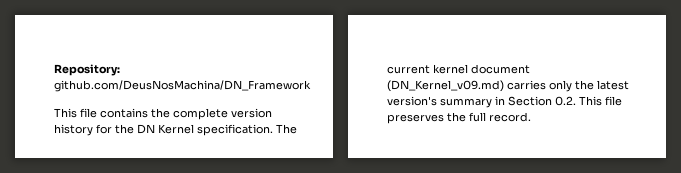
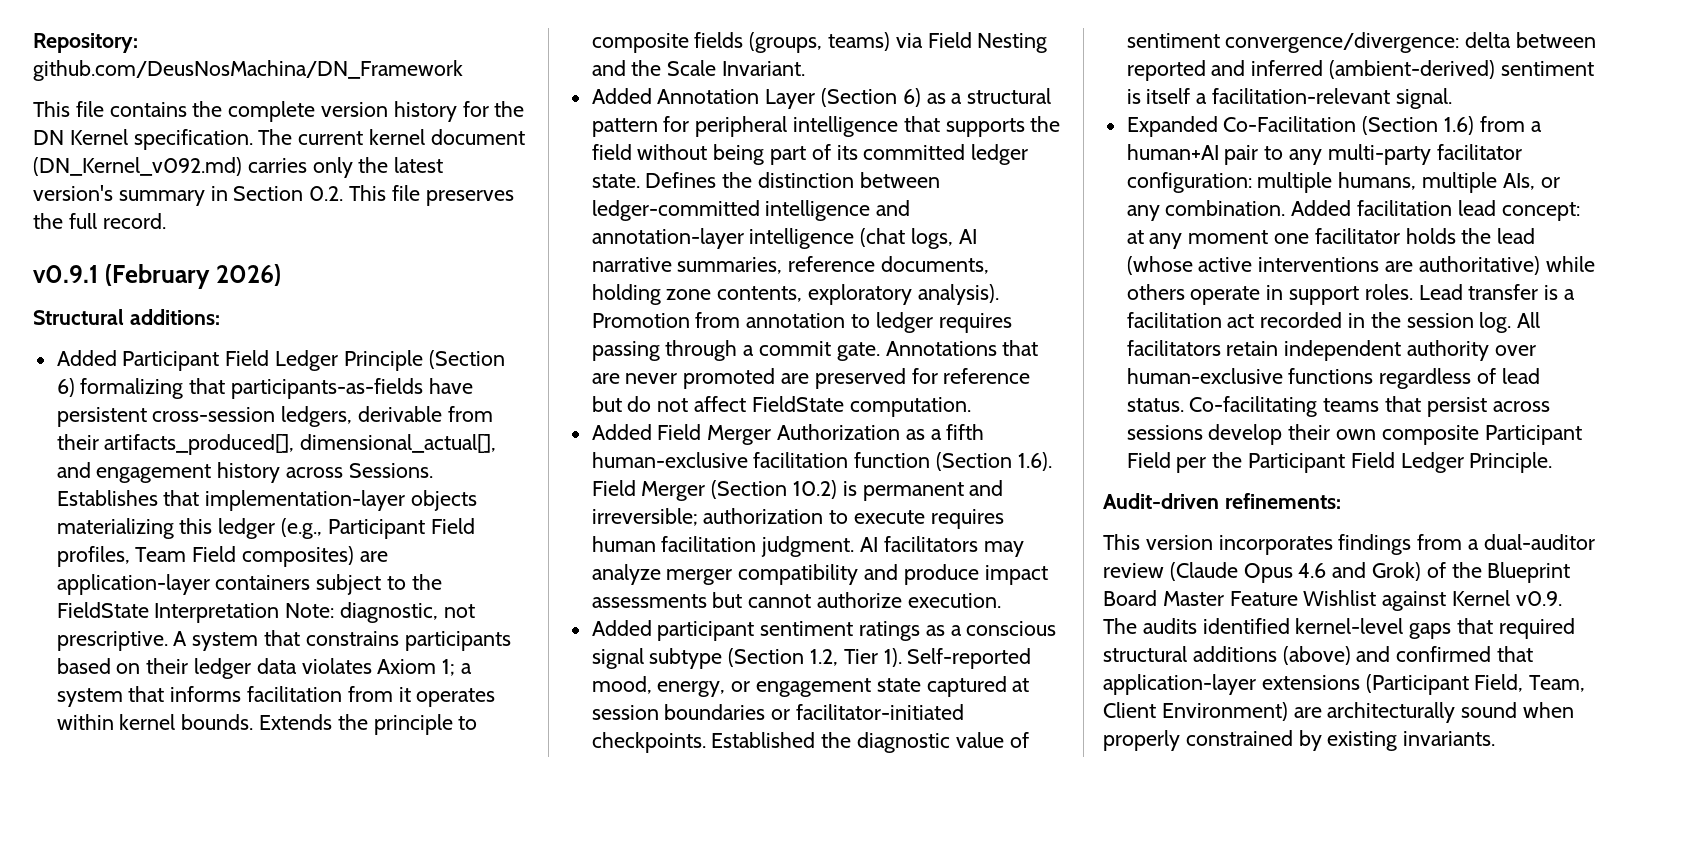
[387,80,504,92] (DN_Kernel_v09.md) -> [33,157,242,176] (DN_Kernel_v092.md)
(531, 117) none -> [33,264,281,289] [33,309,220,325] [56,350,505,371] [56,378,473,399] [56,406,493,427] [56,434,497,455] [56,462,433,483] [56,490,478,511] [56,518,475,539] [56,546,388,567] [56,574,442,595] [56,602,475,623] [56,630,511,651] [56,658,473,679] [56,686,496,707] [56,714,478,735] [591,32,1048,53] [591,60,806,76] [591,88,1052,109] [591,116,1061,137] [591,144,1029,165] [591,172,940,188] [591,200,911,221] [591,228,977,249] [591,256,990,274] [591,284,999,305] [591,312,1012,333] [591,340,1039,361] [591,368,1031,389] [591,396,971,417] [591,424,985,445] [591,452,1052,471] [591,480,1004,501] [591,508,1004,529] [591,536,1024,557] [591,564,1048,585] [591,592,1001,608] [591,620,1057,641] [591,648,1032,669] [591,676,1030,697] [591,704,965,720] [591,732,1029,753] [1126,32,1597,53] [1126,60,1594,81] [1126,88,1452,109] [1126,116,1542,137] [1126,144,1522,165] [1126,172,1560,193] [1126,200,1580,221] [1126,228,1536,249] [1126,256,1595,275] [1126,284,1576,305] [1126,312,1541,333] [1126,340,1536,361] [1126,368,1540,389] [1126,396,1550,417] [1126,424,1582,445] [1126,452,1553,473] [1103,493,1341,509] [1103,534,1595,555] [1103,562,1571,583] [1103,590,1562,611] [1103,618,1575,639] [1103,646,1534,665] [1103,674,1586,695] [1103,702,1575,723] [1103,730,1496,751] // v0.9.1 (February 2026) // Structural additions: // Added Participant Field Ledger Principle (Section 6) formalizing that participants-as-fields have persistent cross-session ledgers, derivable from their artifacts_produced[], dimensional_actual[], and engagement history across Sessions. Establishes that implementation-layer objects materializing this ledger (e.g., Participant Field profiles, Team Field composites) are application-layer containers subject to the FieldState Interpretation Note: diagnostic, not prescriptive. A system that constrains participants based on their ledger data violates Axiom 1; a system that informs facilitation from it operates within kernel bounds. Extends the principle to composite fields (groups, teams) via Field Nesting and the Scale Invariant. // Added Annotation Layer (Section 6) as a structural pattern for peripheral intelligence that supports the field without being part of its committed ledger state. Defines the distinction between ledger-committed intelligence and annotation-layer intelligence (chat logs, AI narrative summaries, reference documents, holding zone contents, exploratory analysis). Promotion from annotation to ledger requires passing through a commit gate. Annotations that are never promoted are preserved for reference but do not affect FieldState computation. // Added Field Merger Authorization as a fifth human-exclusive facilitation function (Section 1.6). Field Merger (Section 10.2) is permanent and irreversible; authorization to execute requires human facilitation judgment. AI facilitators may analyze merger compatibility and produce impact assessments but cannot authorize execution. // Added participant sentiment ratings as a conscious signal subtype (Section 1.2, Tier 1). Self-reported mood, energy, or engagement state captured at session boundaries or facilitator-initiated checkpoints. Established the diagnostic value of sentiment convergence/divergence: delta between reported and inferred (ambient-derived) sentiment is itself a facilitation-relevant signal. // Expanded Co-Facilitation (Section 1.6) from a human+AI pair to any multi-party facilitator configuration: multiple humans, multiple AIs, or any combination. Added facilitation lead concept: at any moment one facilitator holds the lead (whose active interventions are authoritative) while others operate in support roles. Lead transfer is a facilitation act recorded in the session log. All facilitators retain independent authority over human-exclusive functions regardless of lead status. Co-facilitating teams that persist across sessions develop their own composite Participant Field per the Participant Field Ledger Principle. // Audit-driven refinements: // This version incorporates findings from a dual-auditor review (Claude Opus 4.6 and Grok) of the Blueprint Board Master Feature Wishlist against Kernel v0.9. The audits identified kernel-level gaps that required structural additions (above) and confirmed that application-layer extensions (Participant Field, Team, Client Environment) are architecturally sound when properly constrained by existing invariants.

